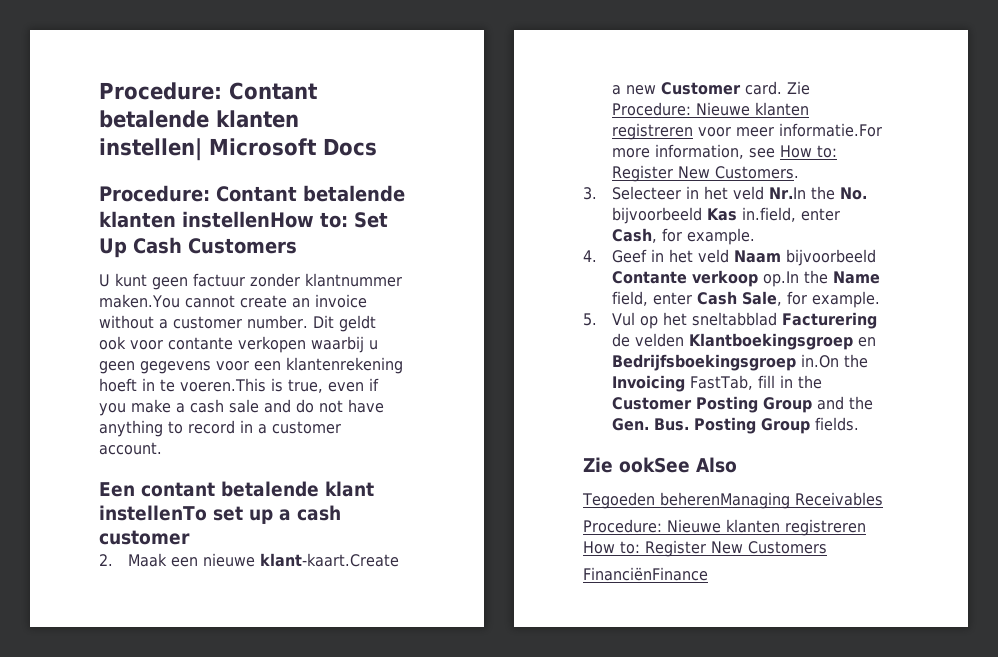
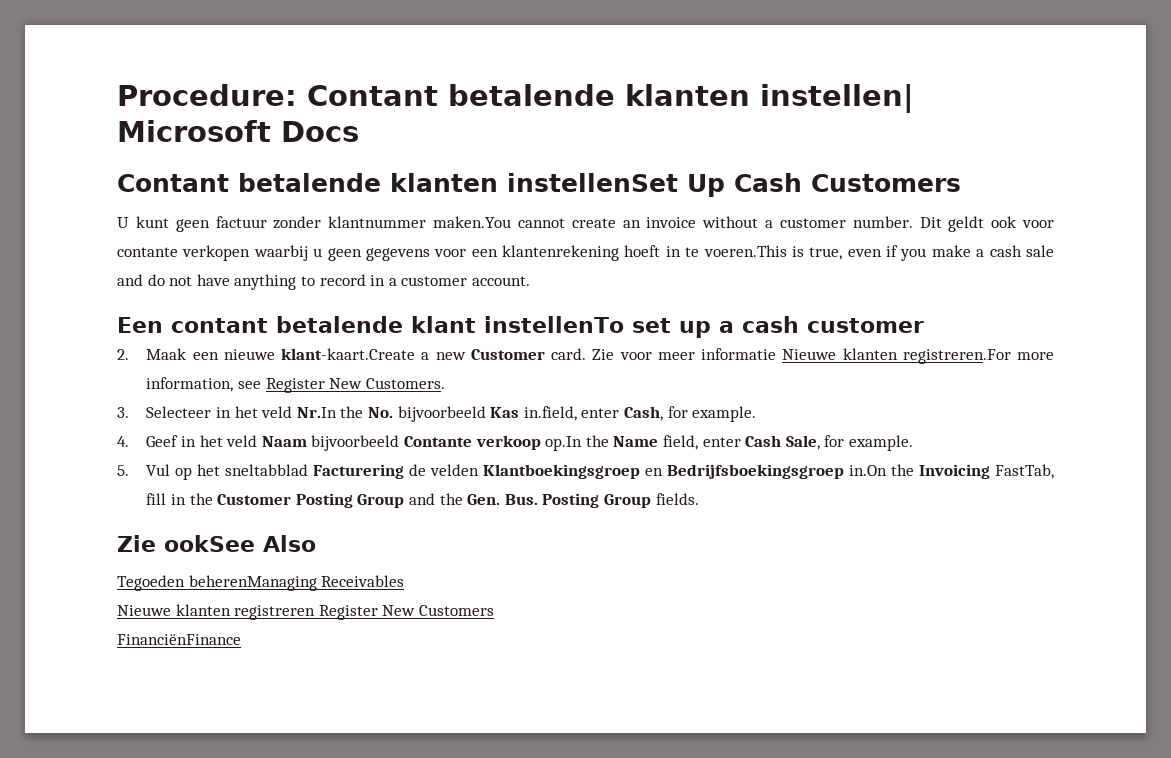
[99,185,405,202] [99,211,388,228] Procedure: Contant betalende klanten instellenHow to: Set -> [117,173,678,192] Contant betalende klanten instellenSet
[612,102,810,116] [612,123,883,140] Procedure: Nieuwe klanten registreren voor meer informatie.For -> [619,348,1011,364] voor meer informatie Nieuwe klanten registreren.For
[780,145,838,158] How to: -> (262, 385) none
[583,519,866,536] [583,541,640,554] Procedure: Nieuwe klanten registreren How to: -> [117,604,316,620] Nieuwe klanten registreren

